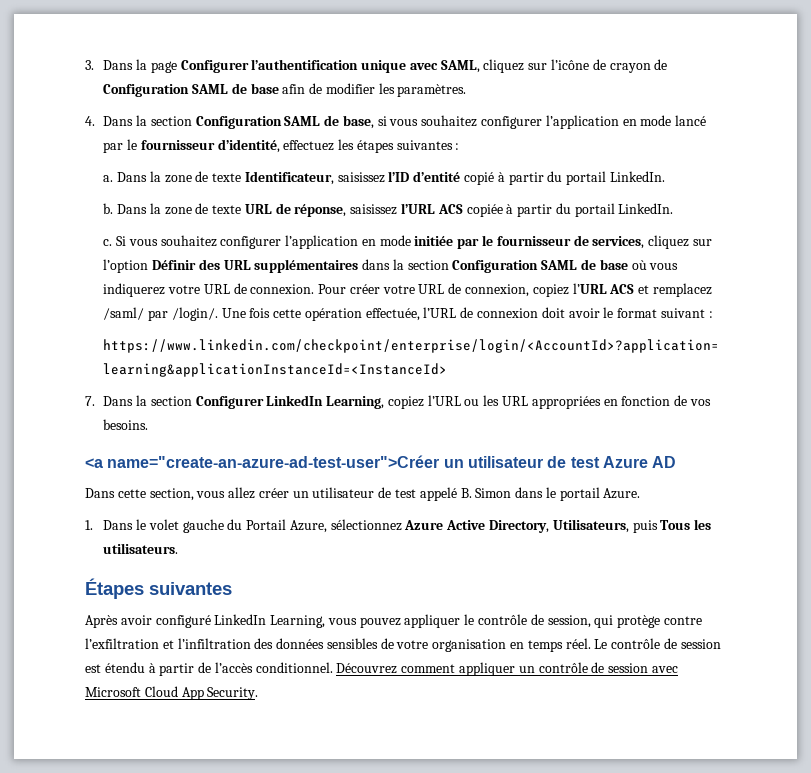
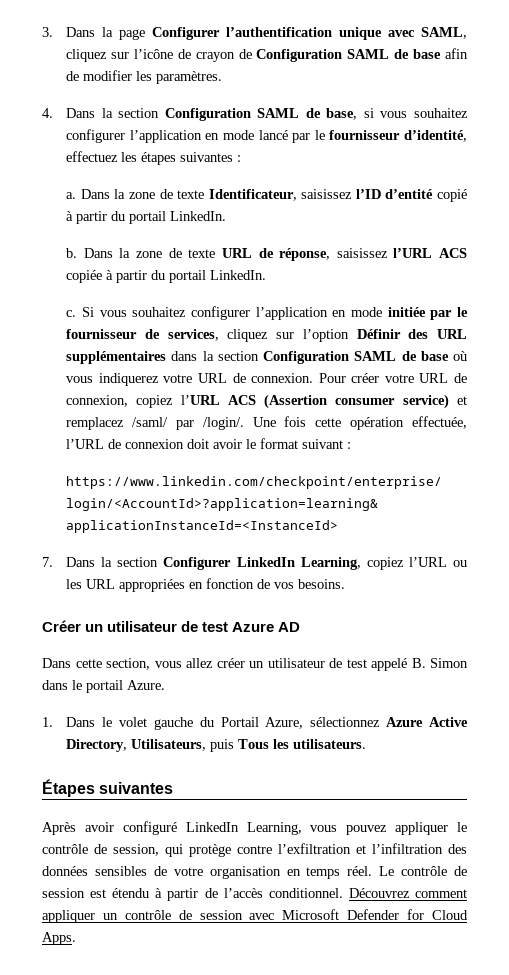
(635, 289) none -> [264,394,449,409] (Assertion consumer service)
[85,455,440,468] <a name="create-an-azure-ad-test-user">Créer -> [42,620,81,632] Créer
[144,686,259,700] Cloud App Security. -> [347,909,469,920] [42,932,76,945] Defender for Cloud Apps.

